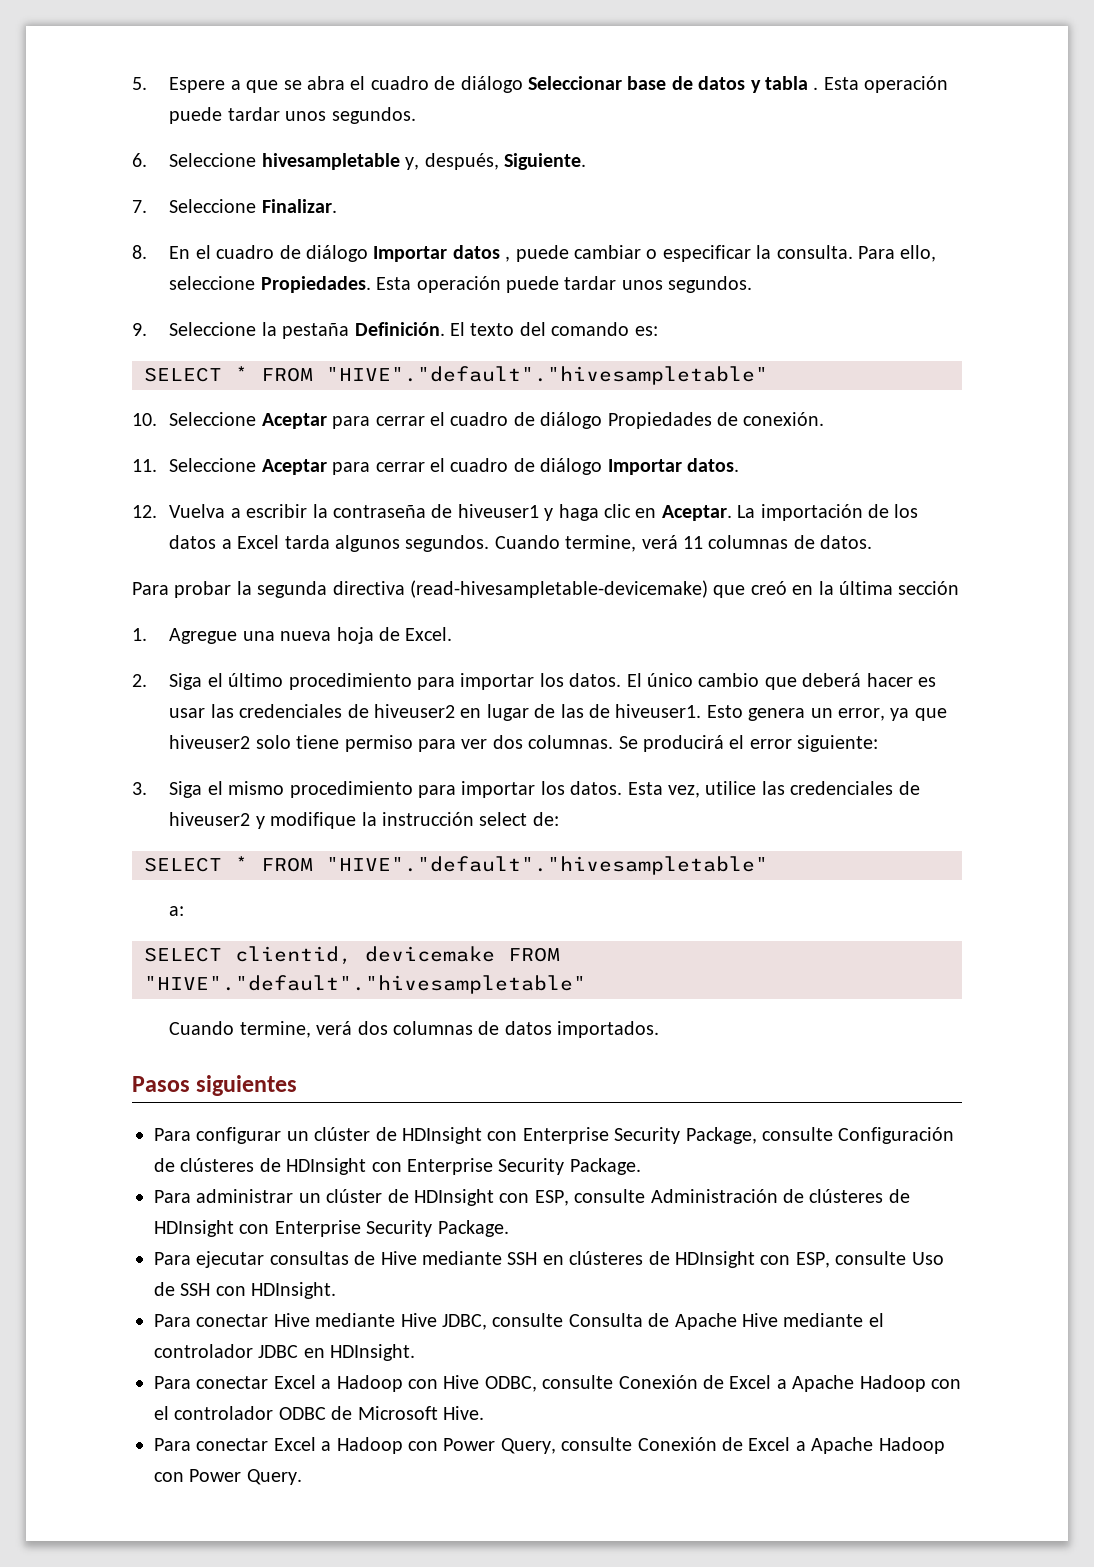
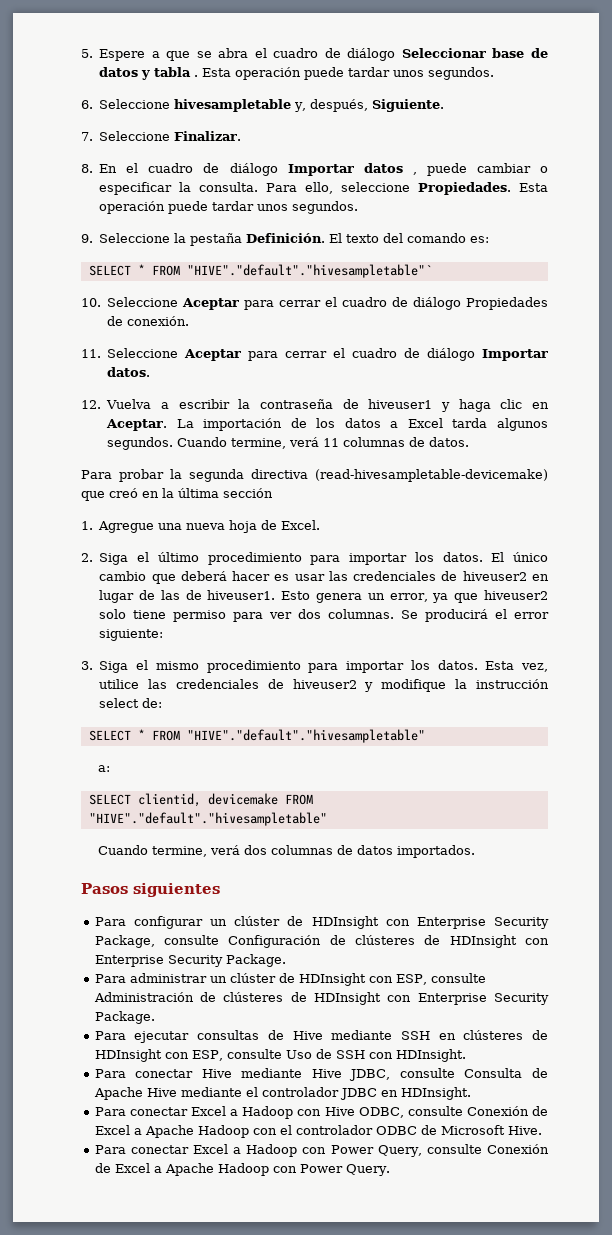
[326,366,768,385] "HIVE"."default"."hivesampletable" -> [186,264,432,278] "HIVE"."default"."hivesampletable"`

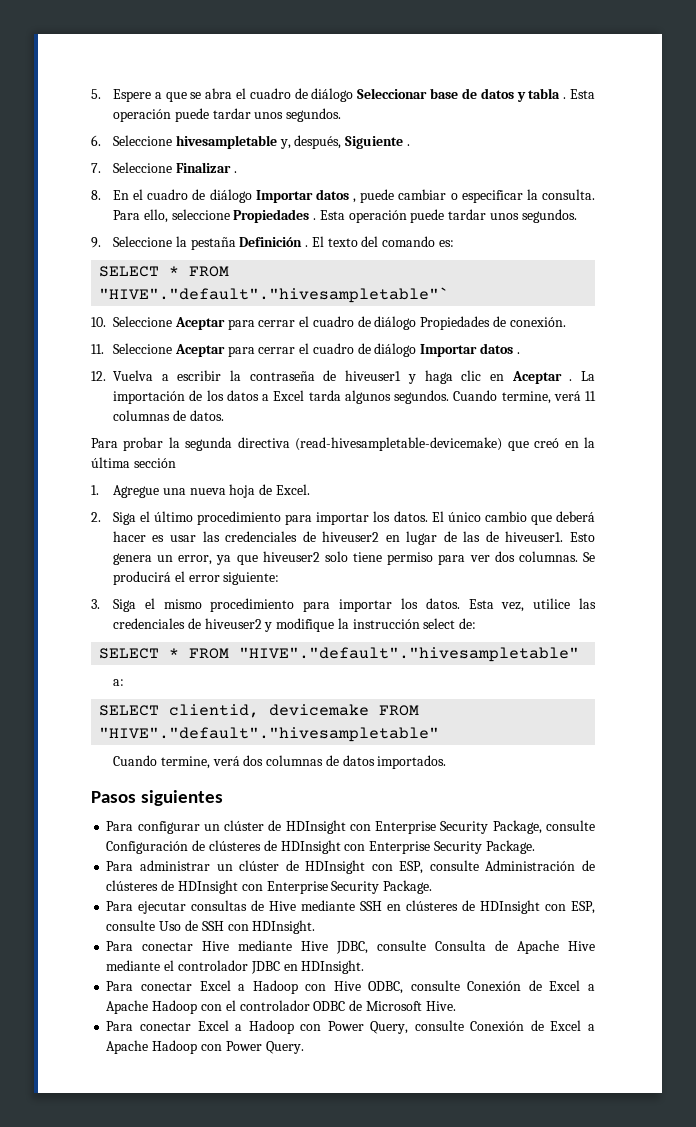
[372,99,445,112] Siguiente. -> [345,136,410,149] Siguiente .
[174,131,242,141] Finalizar. -> [175,162,237,173] Finalizar .
[418,182,512,195] Propiedades. -> [233,209,317,223] Propiedades .
[246,233,326,243] Definición. -> [239,237,309,247] Definición .
[107,367,151,377] datos. -> [479,343,520,354] datos .
[106,419,168,431] Aceptar. -> [511,371,573,384] Aceptar .

